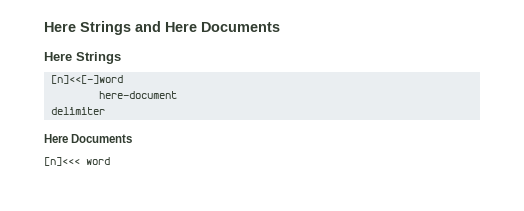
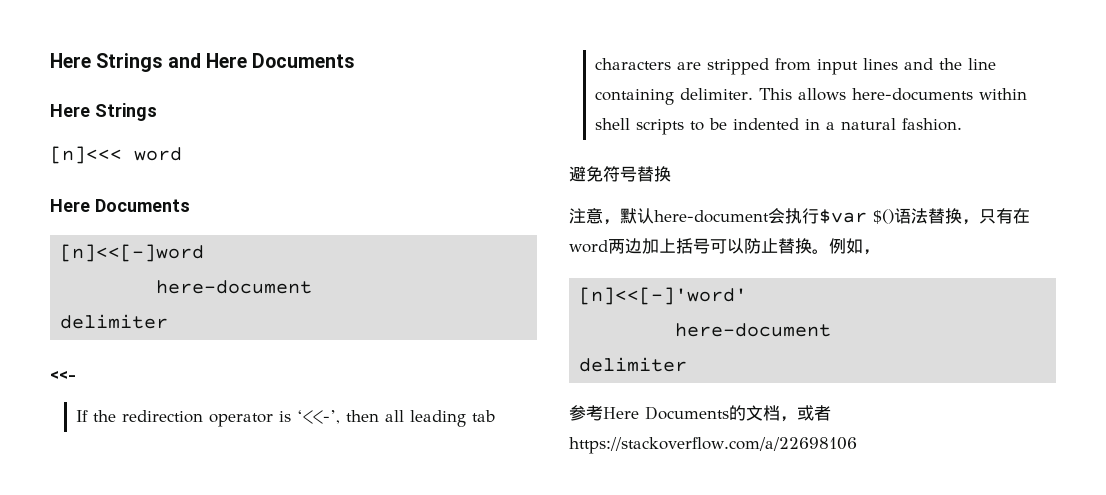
(121, 58) none -> [50,146,182,164] [50,199,190,212] // [n]<<< word // Here Documents
[44,134,133,143] [44,157,110,166] Here Documents // [n]<<< word -> [50,371,76,380] [75,410,495,427] [594,58,996,75] [594,88,1027,105] [594,118,962,135] [569,166,671,182] [569,208,1030,225] [569,238,880,255] [579,287,748,305] [675,323,832,337] [579,357,688,372] [569,405,831,422] [569,437,857,454] <<- // If the redirection operator is ‘<<-’, then all leading tab characters are stripped from input lines and the line containing delimiter. This allows here-documents within shell scripts to be indented in a natural fashion. // 避免符号替换 // 注意，默认here-document会执行$var $()语法替换，只有在word两边加上括号可以防止替换。例如， // [n]<<[-]'word' // here-document // delimiter // 参考Here Documents的文档，或者https://stackoverflow.com/a/22698106

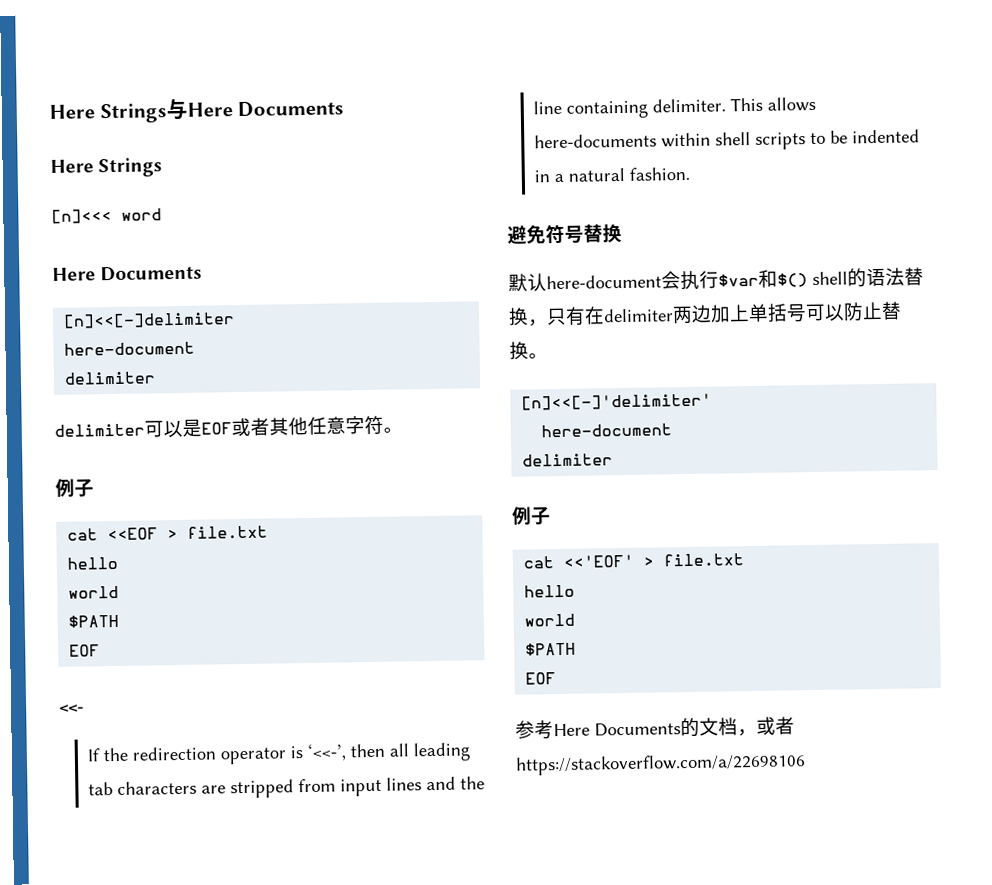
[50,53,201,72] Here Strings and -> [49,98,188,124] Here Strings与
[60,244,205,262] [156,280,313,294] [60,314,169,329] [n]<<[-]word // here-document // delimiter -> [63,312,236,329] [64,341,196,356] [64,371,157,385] [54,415,403,438] [55,478,94,498] [67,525,269,541] [67,556,119,570] [68,585,120,599] [68,614,120,628] [69,644,101,657] [n]<<[-]delimiter // here-document // delimiter // delimiter可以是EOF或者其他任意字符。 // 例子 // cat <<EOF > file.txt // hello // world // $PATH // EOF
[569,208,620,225] 注意， -> (622, 234) none
[873,209,894,224] $() -> [758,268,867,288] 和$() shell的
[569,240,608,253] word -> [603,308,674,323] delimiter
(676, 245) none -> [748,303,769,323] 单
[829,238,880,255] [579,287,748,305] [675,323,832,337] [579,357,688,372] 例如， // [n]<<[-]'word' // here-document // delimiter -> [521,393,713,411] [541,423,673,438] [522,453,614,467] [512,506,551,526] [523,553,745,569] [524,584,576,598] [524,613,576,627] [525,642,577,656] [525,672,557,685] // [n]<<[-]'delimiter' // here-document // delimiter // 例子 // cat <<'EOF' > file.txt // hello // world // $PATH // EOF

